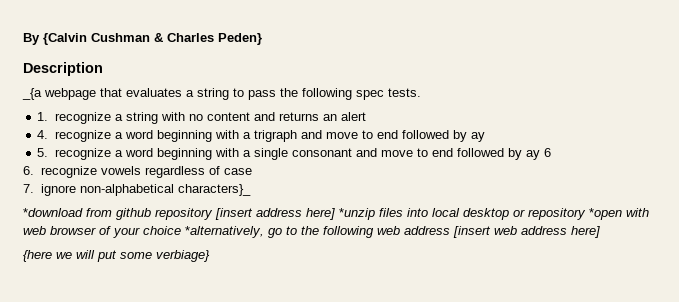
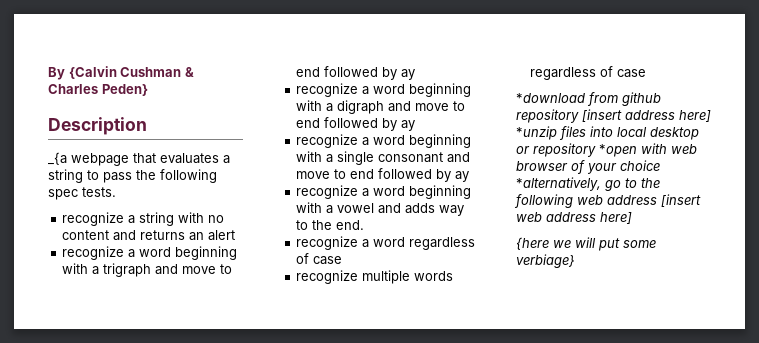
[37,112,49,121] 1. -> (116, 192) none
[37,130,49,139] 4. -> (236, 235) none
[37,148,49,157] 5. -> [296,83,472,97] [296,100,466,114] [296,117,416,131] recognize a word beginning with a digraph and move to end followed by ay //
[543,148,551,157] [23,166,252,178] [23,184,251,196] 6 // 6. recognize vowels regardless of case // 7. ignore non-alphabetical characters}_ -> [296,185,472,199] [296,202,465,216] [296,220,365,230] [296,236,476,250] [296,253,343,265] [296,270,454,284] [530,66,647,80] // recognize a word beginning with a vowel and adds way to the end. // recognize a word regardless of case // recognize multiple words regardless of case

